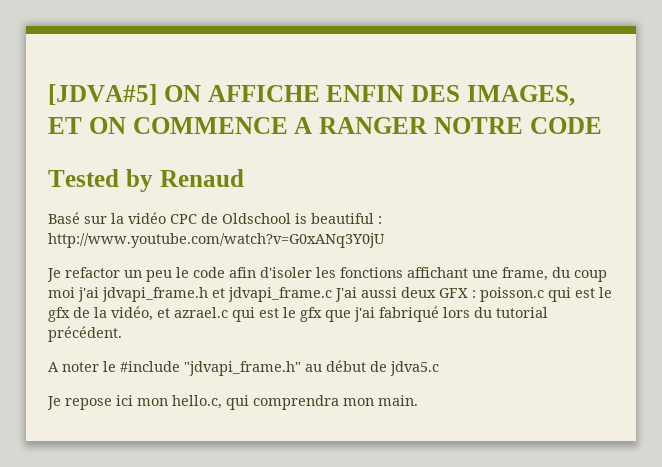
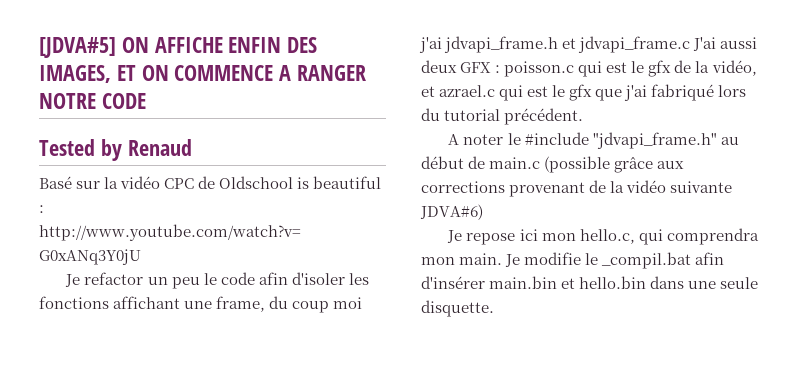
[390,361,439,376] jdva5.c -> [489,156,685,173] [421,180,733,197] [420,204,483,220] main.c (possible grâce aux corrections provenant de la vidéo suivante JDVA#6)
(418, 400) none -> [505,252,725,269] [421,276,759,289] [421,300,494,317] Je modifie le _compil.bat afin d'insérer main.bin et hello.bin dans une seule disquette.

